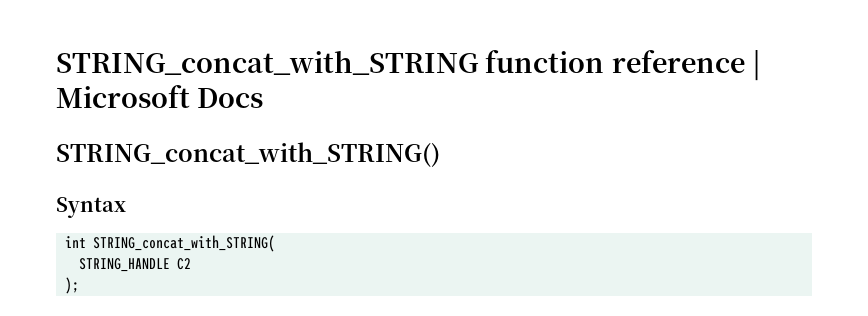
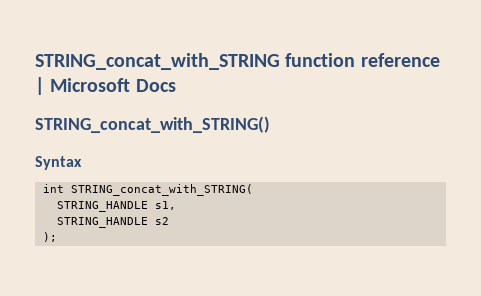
[177,258,191,270] C2 -> [154,201,176,210] [56,217,169,228] s1, // STRING_HANDLE s2

